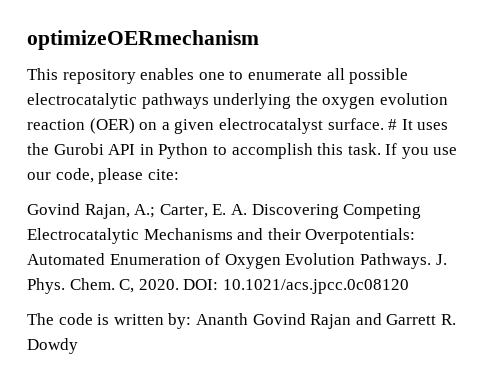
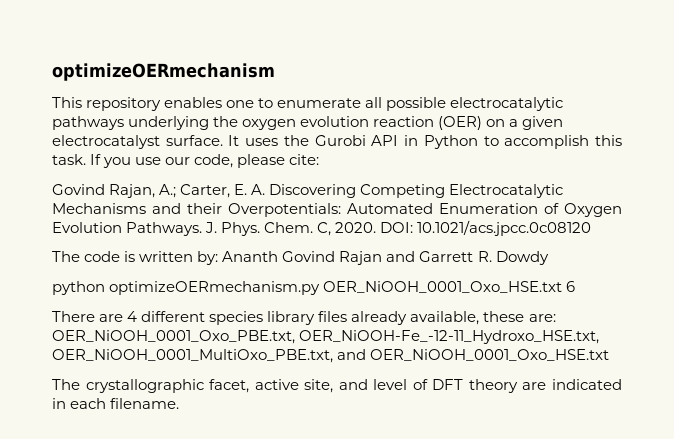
[388,119,398,130] # -> (223, 140) none
(78, 346) none -> [52,281,576,295] [52,311,556,325] [52,330,600,344] [52,349,610,363] [52,379,623,393] [52,398,180,409] // python optimizeOERmechanism.py OER_NiOOH_0001_Oxo_HSE.txt 6 // There are 4 different species library files already available, these are: OER_NiOOH_0001_Oxo_PBE.txt, OER_NiOOH-Fe_-12-11_Hydroxo_HSE.txt, OER_NiOOH_0001_MultiOxo_PBE.txt, and OER_NiOOH_0001_Oxo_HSE.txt // The crystallographic facet, active site, and level of DFT theory are indicated in each filename.

